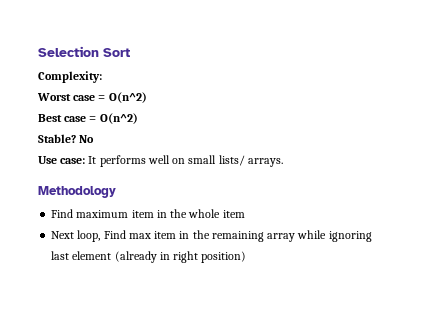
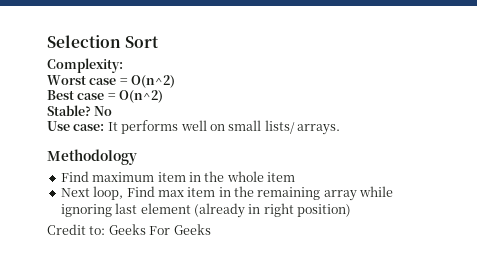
(247, 257) none -> [47,224,211,235] // Credit to: Geeks For Geeks

